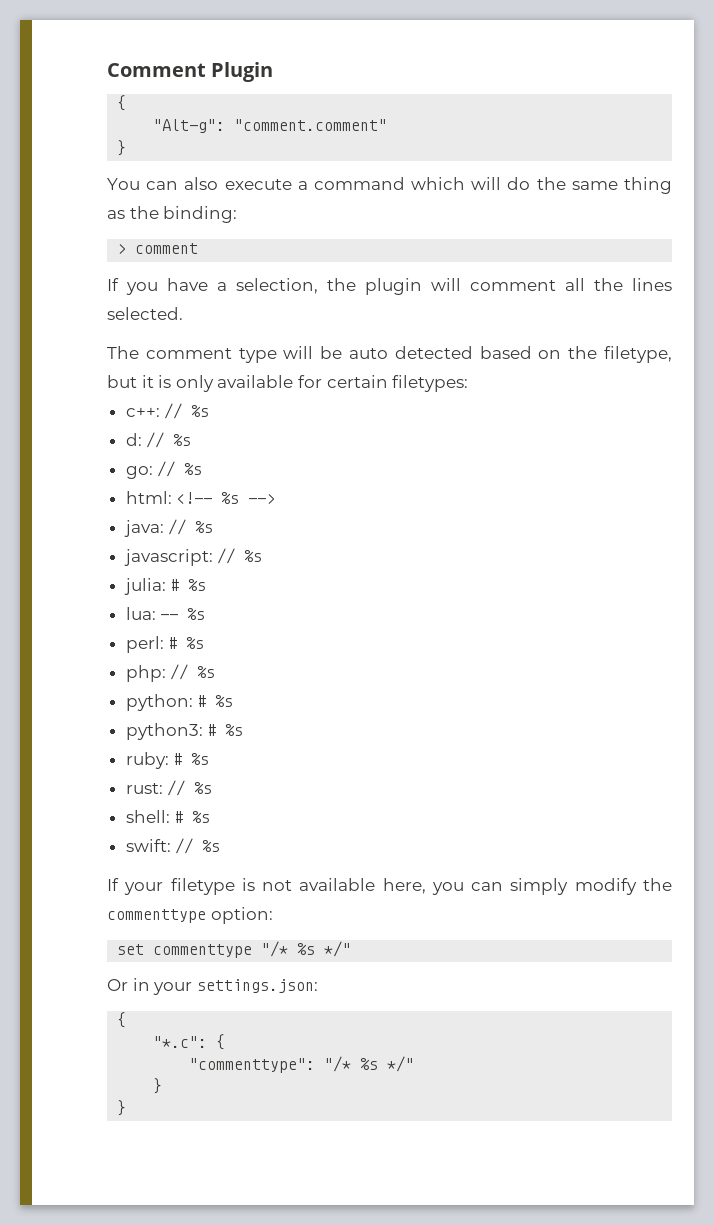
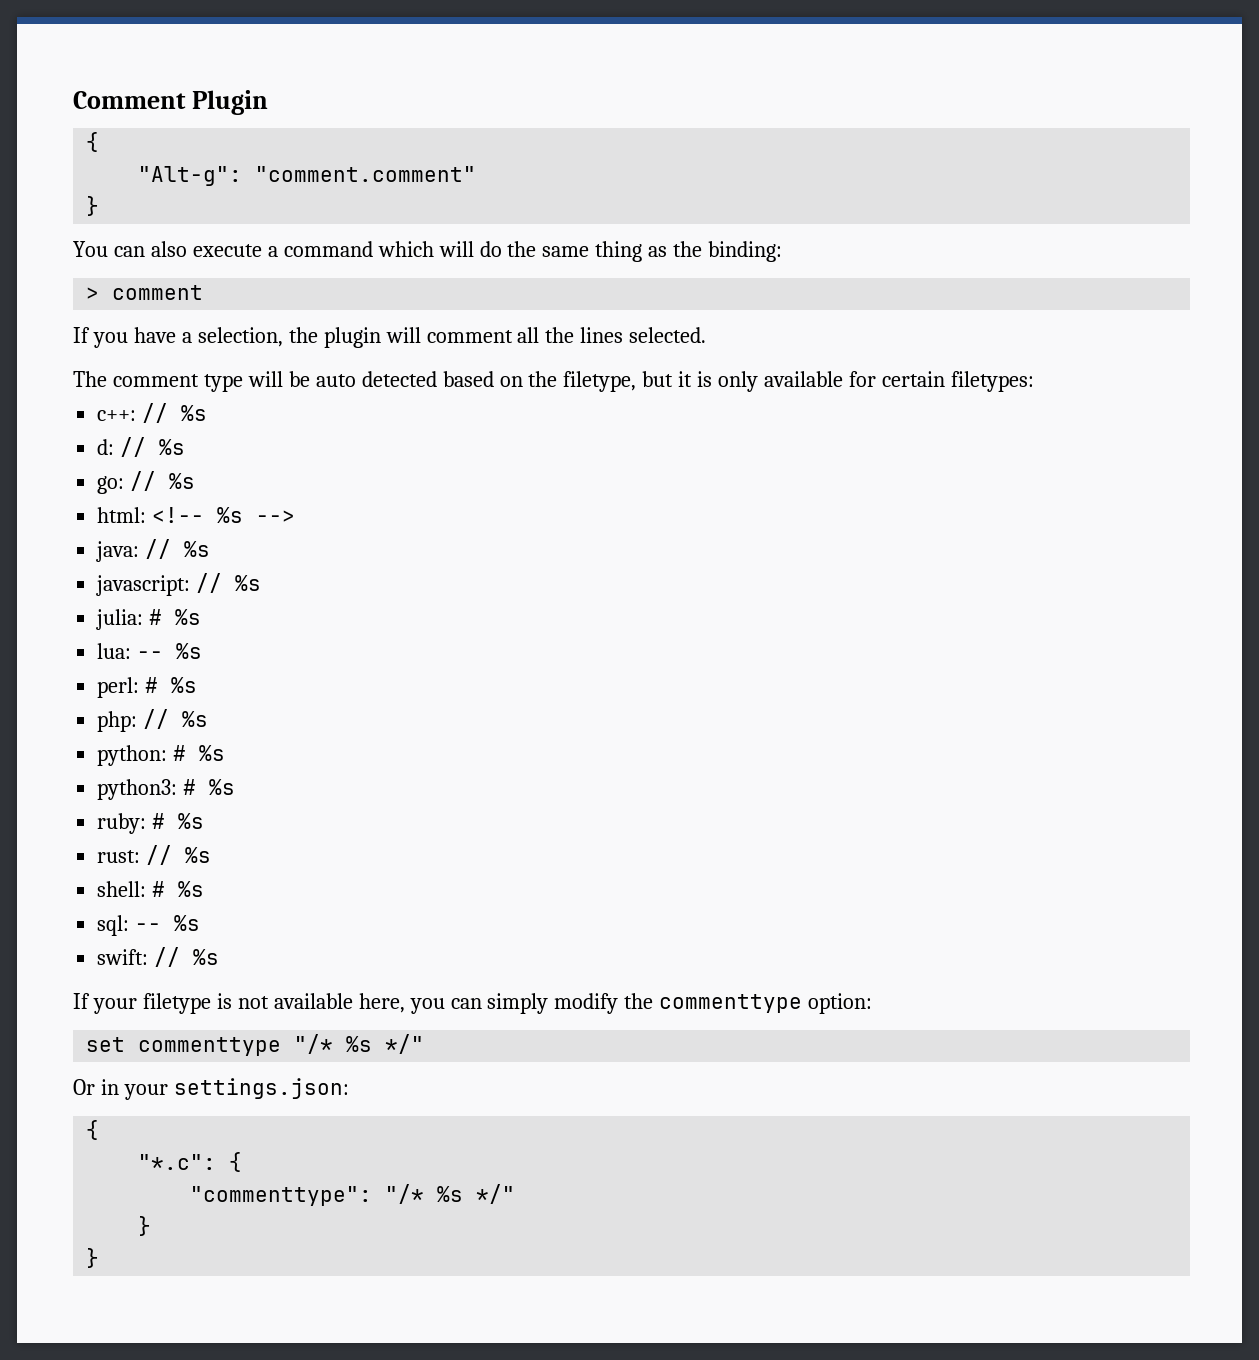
(211, 817) none -> [97,915,201,936] // sql: -- %s

